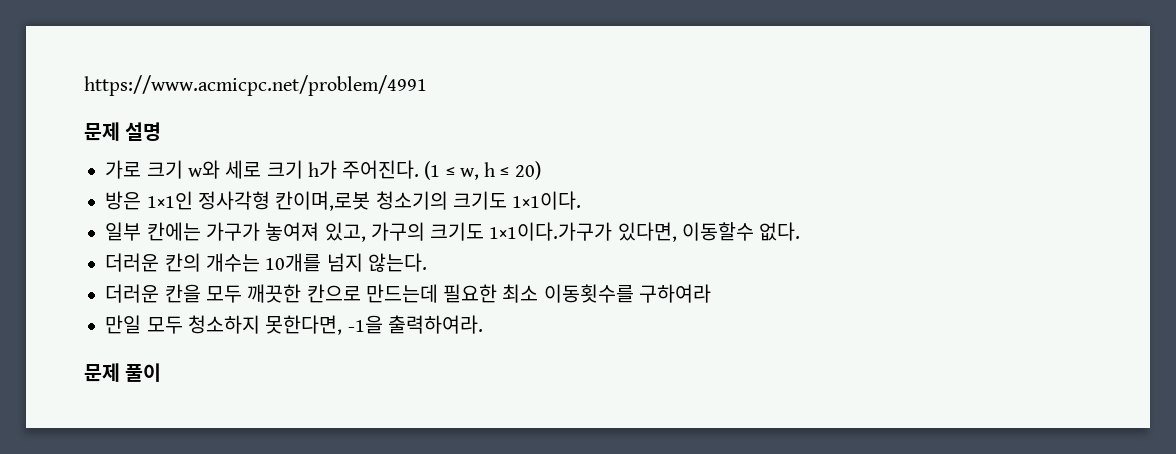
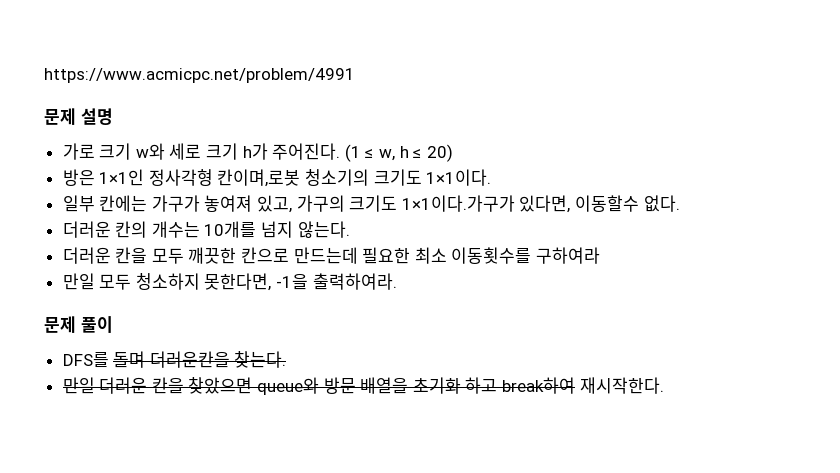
(162, 372) none -> [62,351,287,368] [62,377,664,395] // DFS를 돌며 더러운칸을 찾는다. // 만일 더러운 칸을 찾았으면 queue와 방문 배열을 초기화 하고 break하여 재시작한다.

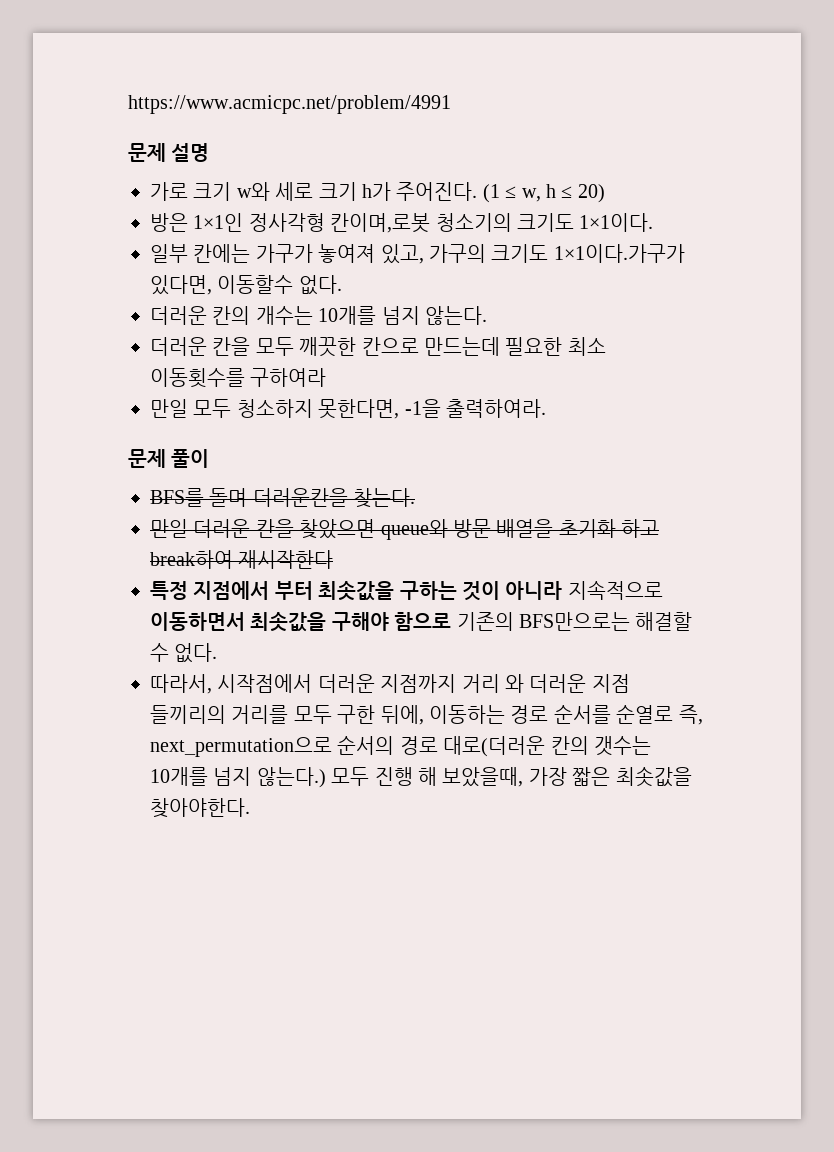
[62,352,109,368] DFS를 -> [150,488,204,507] BFS를
[579,377,664,394] 재시작한다. -> [238,550,334,569] [150,580,663,601] [150,612,693,632] [150,643,218,663] [150,674,630,694] [150,704,703,725] [150,735,651,757] [150,766,692,788] [150,798,250,818] 재시작한다 // 특정 지점에서 부터 최솟값을 구하는 것이 아니라 지속적으로 이동하면서 최솟값을 구해야 함으로 기존의 BFS만으로는 해결할 수 없다. // 따라서, 시작점에서 더러운 지점까지 거리 와 더러운 지점 들끼리의 거리를 모두 구한 뒤에, 이동하는 경로 순서를 순열로 즉, next_permutation으로 순서의 경로 대로(더러운 칸의 갯수는 10개를 넘지 않는다.) 모두 진행 해 보았을때, 가장 짧은 최솟값을 찾아야한다.

